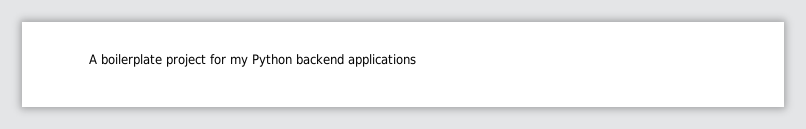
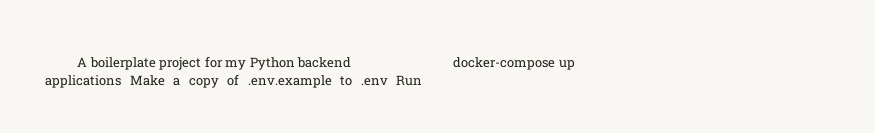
(416, 60) none -> [129,74,422,88] [453,57,575,70] Make a copy of .env.example to .env Run docker-compose up

